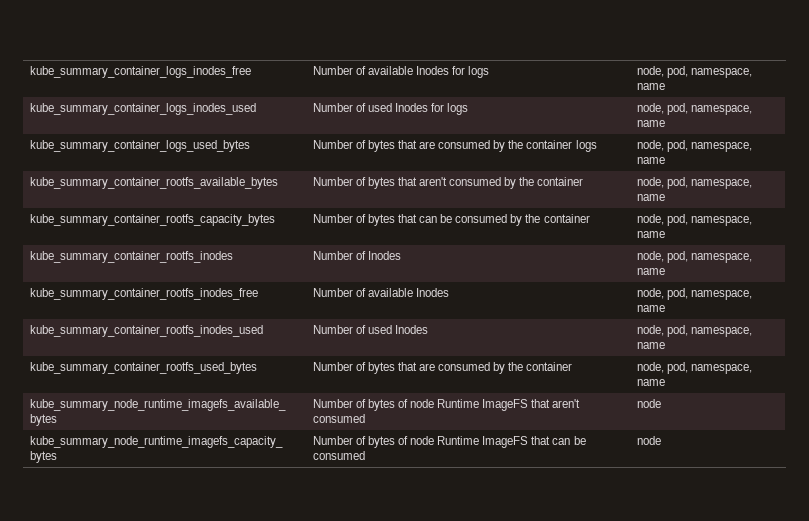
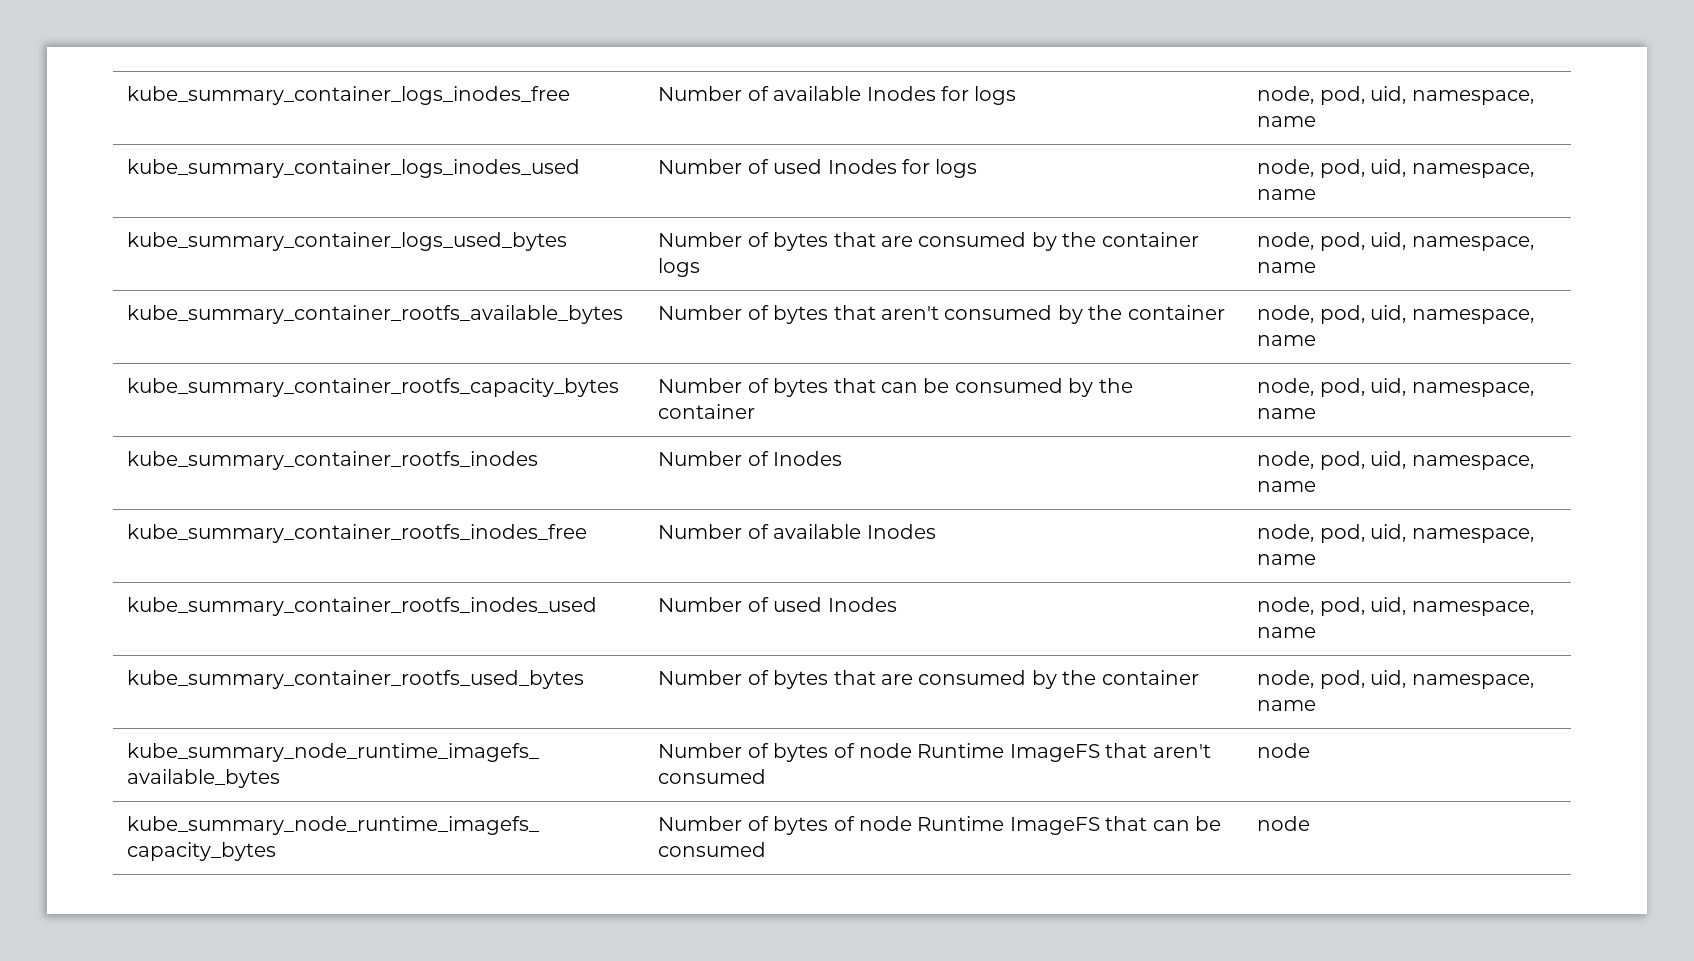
(688, 72) none -> [1370,86,1407,104] uid,
(688, 109) none -> [1370,159,1407,177] uid,
(688, 146) none -> [1370,232,1407,250] uid,
(688, 183) none -> [1370,305,1407,323] uid,
(688, 220) none -> [1370,378,1407,396] uid,
(688, 257) none -> [1370,451,1407,469] uid,
(688, 294) none -> [1370,524,1407,542] uid,
(688, 331) none -> [1370,597,1407,615] uid,
(688, 368) none -> [1370,670,1407,688] uid,

